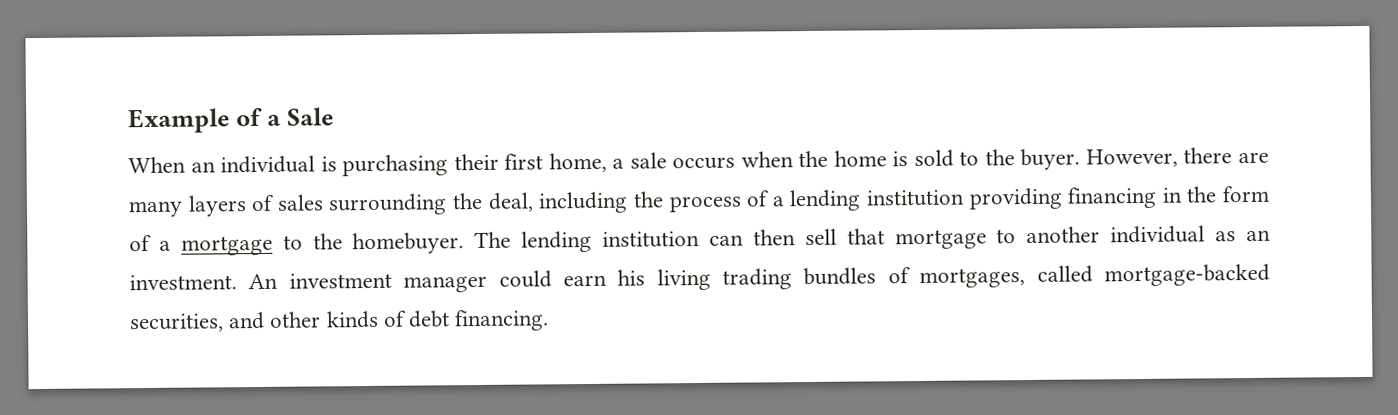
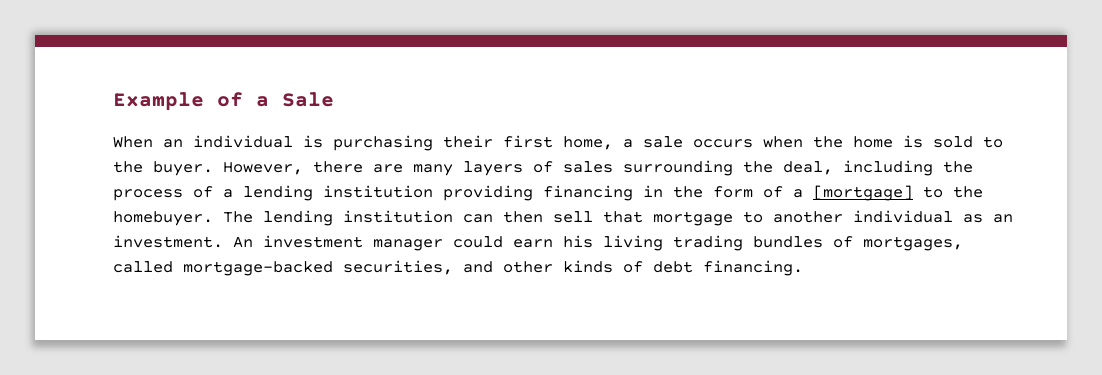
[180,235,273,256] mortgage -> [813,185,913,201] [mortgage]

